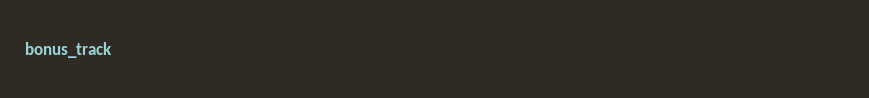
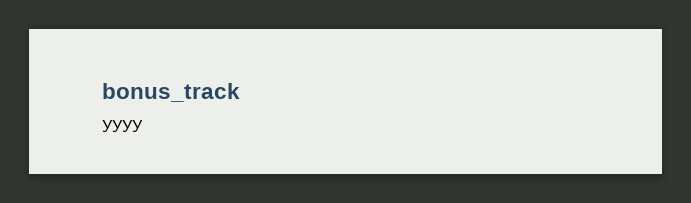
(112, 50) none -> [102,120,143,132] // УУУУ

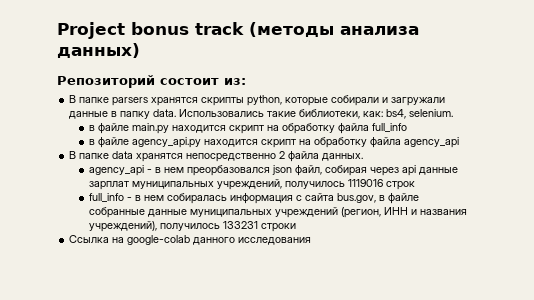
[102,83,240,102] [102,120,143,132] bonus_track // УУУУ -> [57,22,419,39] [57,43,140,58] [57,75,246,88] [69,95,446,106] [69,109,454,119] [88,123,407,134] [88,137,459,148] [69,151,364,162] [88,165,458,176] [88,179,415,190] [88,193,419,204] [88,207,467,218] [88,221,296,232] [69,235,312,245] Project bonus track (методы анализа данных) // Репозиторий состоит из: // В папке parsers хранятся скрипты python, которые собирали и загружали данные в папку data. Использовались такие библиотеки, как: bs4, selenium. // в файле main.py находится скрипт на обработку файла full_info // в файле agency_api.py находится скрипт на обработку файла agency_api // В папке data хранятся непосредственно 2 файла данных. // agency_api - в нем преорбазовался json файл, собирая через api данные зарплат муниципальных учреждений, получилось 1119016 строк // full_info - в нем собиралась информация с сайта bus.gov, в файле собранные данные муниципальных учреждений (регион, ИНН и названия учреждений), получилось 133231 строки // Ссылка на google-colab данного исследования

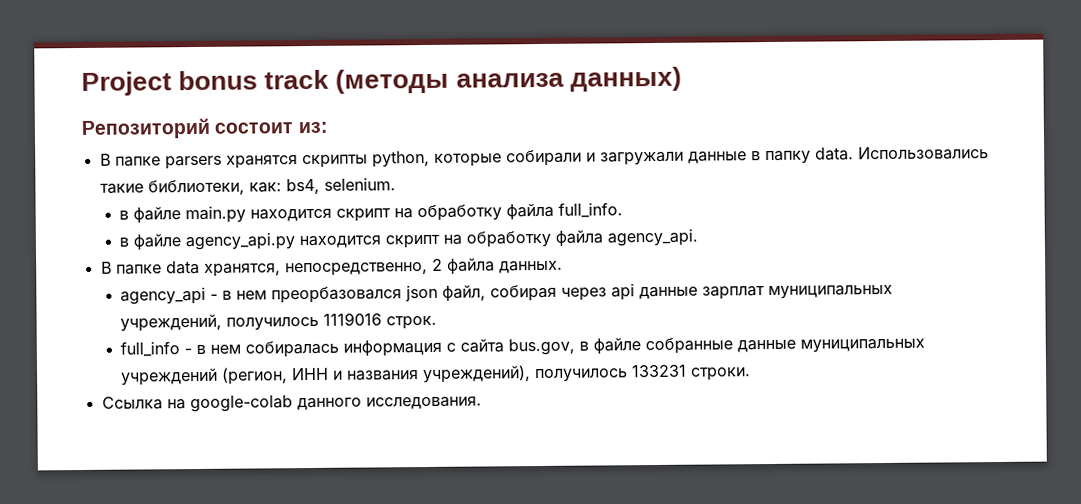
[371,123,407,132] full_info -> [557,202,623,218] full_info.
[403,137,459,148] agency_api -> [606,228,698,247] agency_api.
[136,153,277,162] хранятся непосредственно -> [203,261,428,277] хранятся, непосредственно,
[385,181,415,190] строк -> [385,315,437,330] строк.
[260,223,296,232] строки -> [690,367,751,381] строки.
[238,237,312,245] исследования -> [365,396,482,410] исследования.

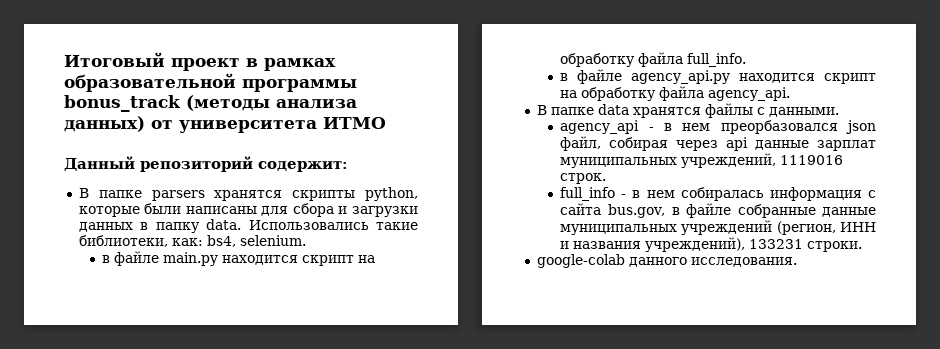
[81,66,682,96] [81,117,328,139] Project bonus track (методы анализа данных) // Репозиторий состоит из: -> [64,52,336,71] [64,73,357,92] [64,95,357,112] [64,116,386,133] [64,156,348,172] Итоговый проект в рамках образовательной программы bonus_track (методы анализа данных) от университета ИТМО // Данный репозиторий содержит:
[505,149,747,167] собирали и загружали данные -> [144,203,418,217] [78,222,133,232] были написаны для сбора и загрузки данных
[203,257,563,277] хранятся, непосредственно, 2 файла данных. -> [632,103,839,118] хранятся файлы с данными.
[225,316,319,331] получилось -> (777, 160) none
[534,368,628,383] получилось -> (746, 244) none
[101,396,186,410] Ссылка на -> (863, 246) none

